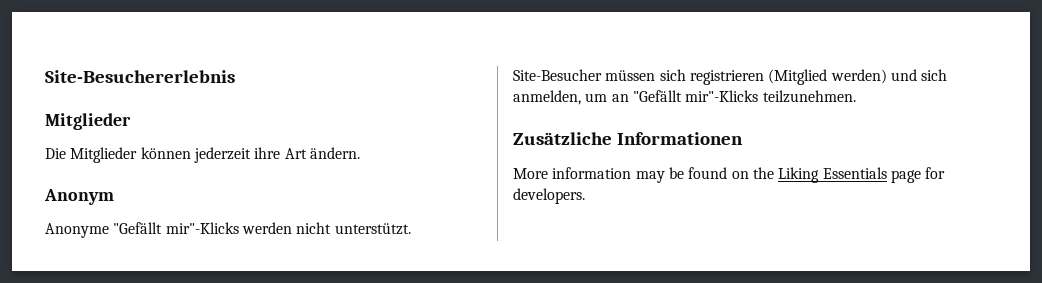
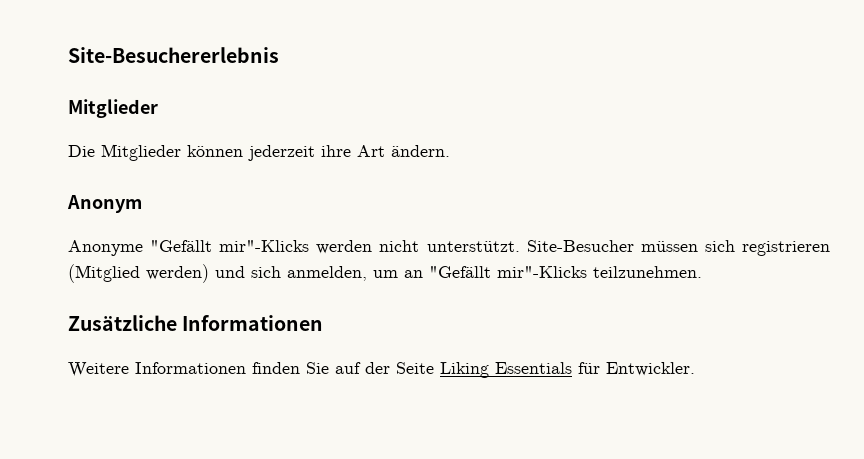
[513,167,946,183] [513,188,585,204] More information may be found on the Liking Essentials page for developers. -> [68,362,695,378] Weitere Informationen finden Sie auf der Seite Liking Essentials für Entwickler.

